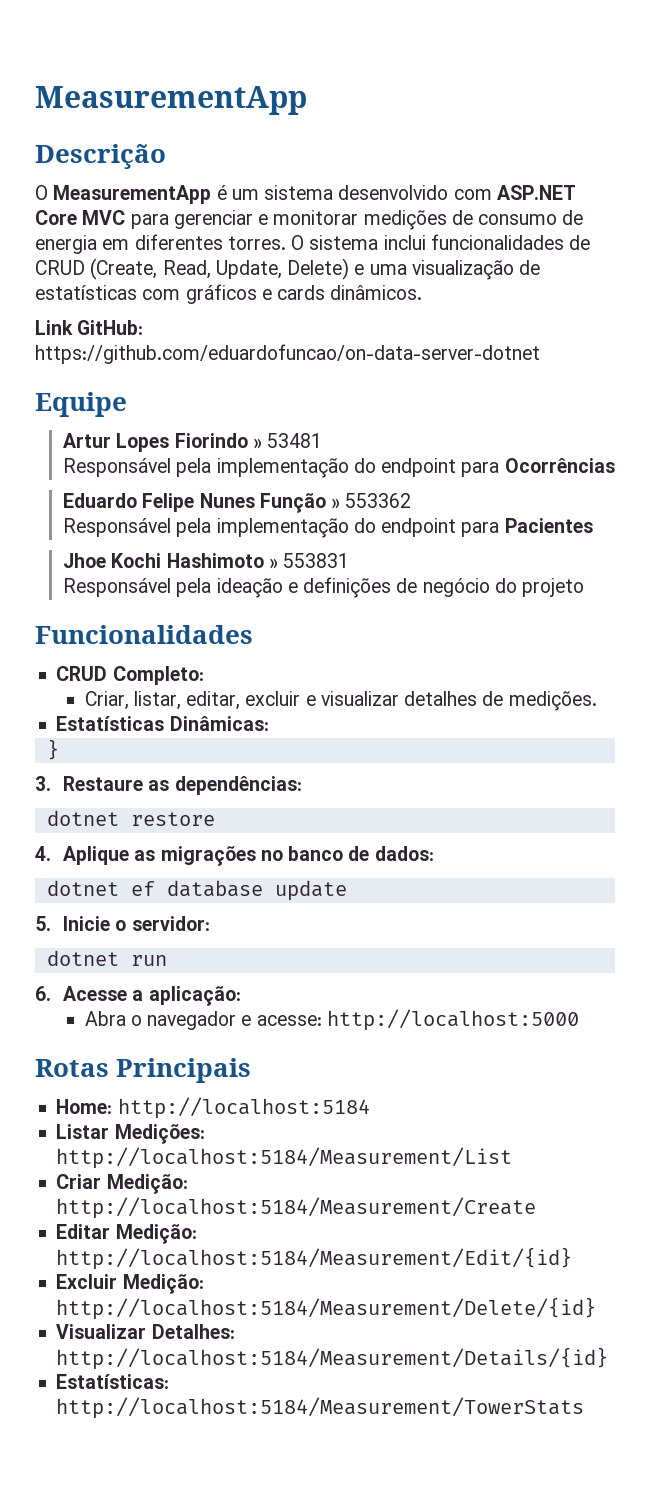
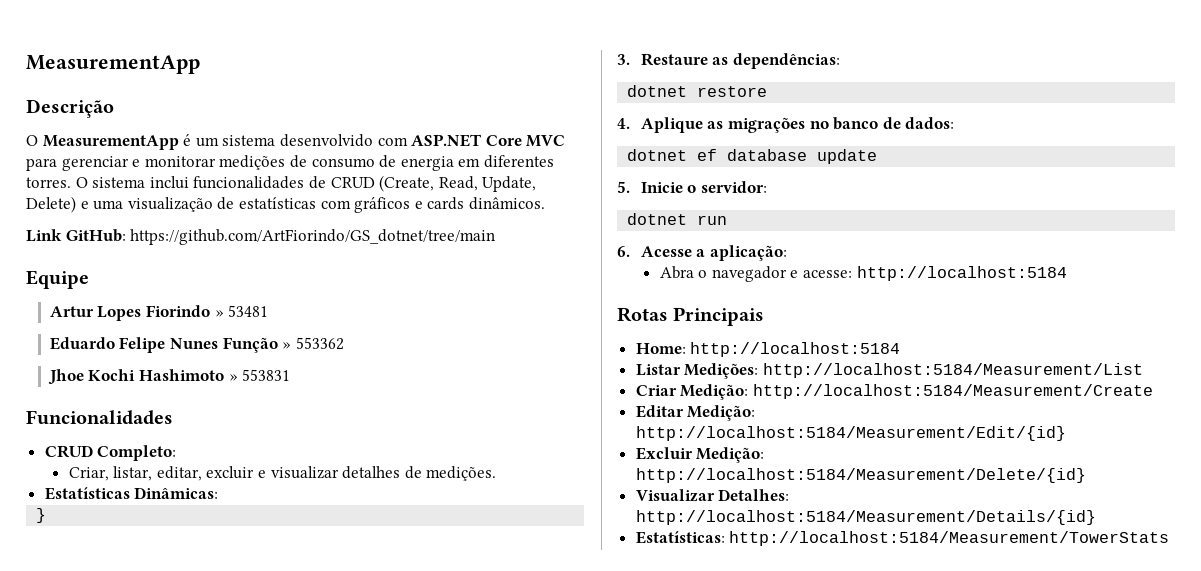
[35,344,540,364] https://github.com/eduardofuncao/on-data-server-dotnet -> [130,229,496,245] https://github.com/ArtFiorindo/GS_dotnet/tree/main
[63,458,615,478] // Responsável pela implementação do endpoint para Ocorrências -> (269, 311) none
[63,518,593,538] // Responsável pela implementação do endpoint para Pacientes -> (344, 343) none
[63,577,585,598] // Responsável pela ideação e definições de negócio do projeto -> (291, 375) none
[326,1009,579,1031] http://localhost:5000 -> [856,266,1067,281] http://localhost:5184

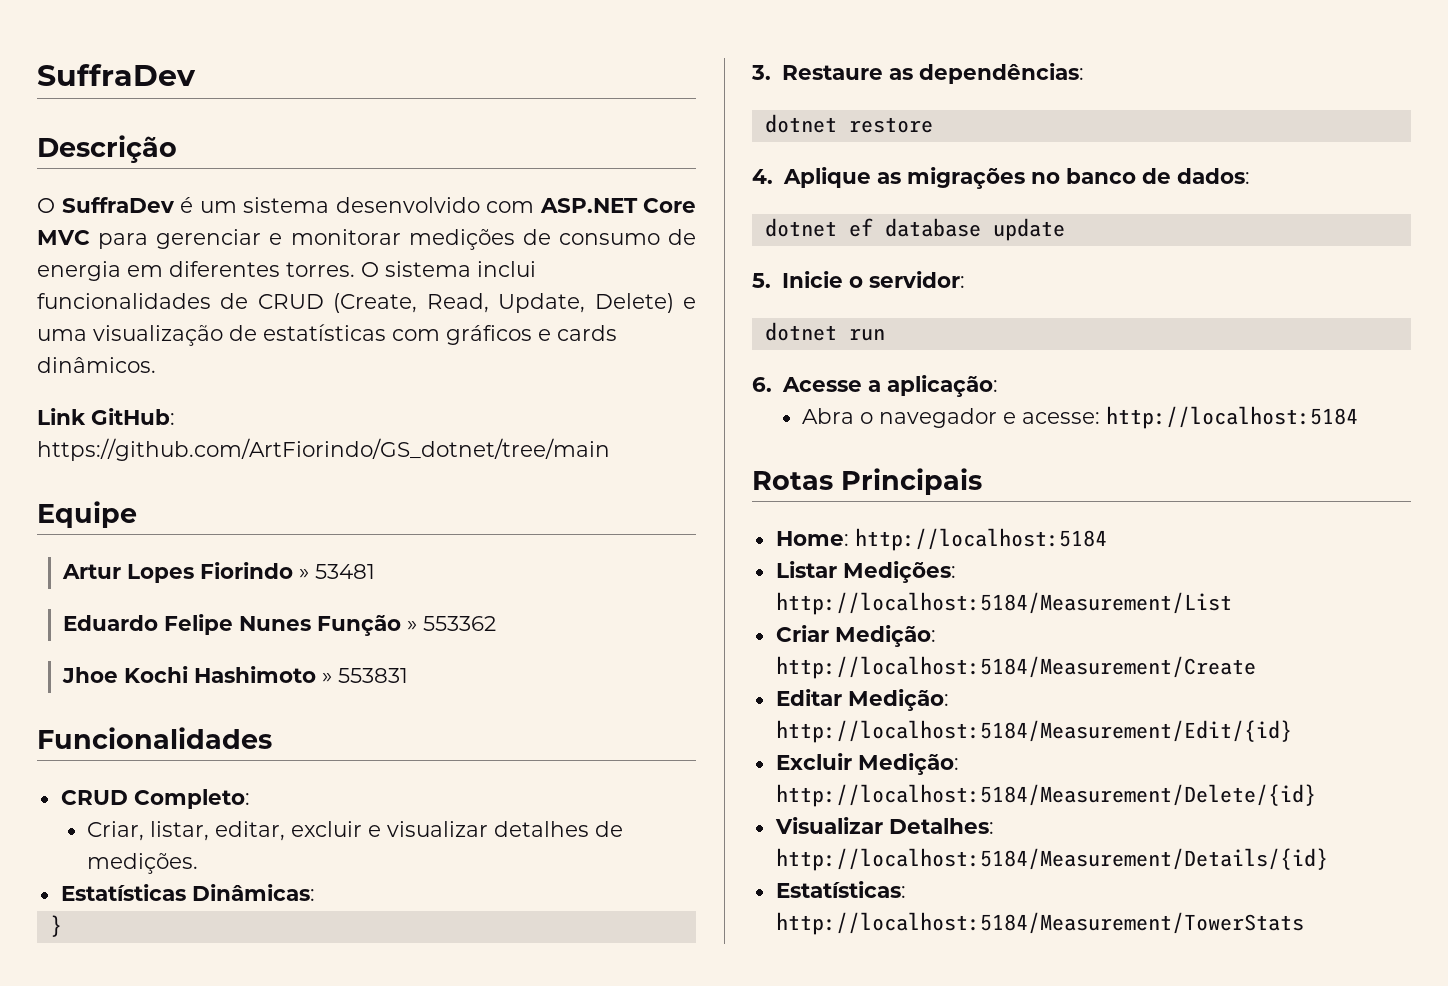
[26,55,200,74] MeasurementApp -> [37,64,196,86] SuffraDev
[42,135,179,150] MeasurementApp -> [61,197,175,213] SuffraDev

